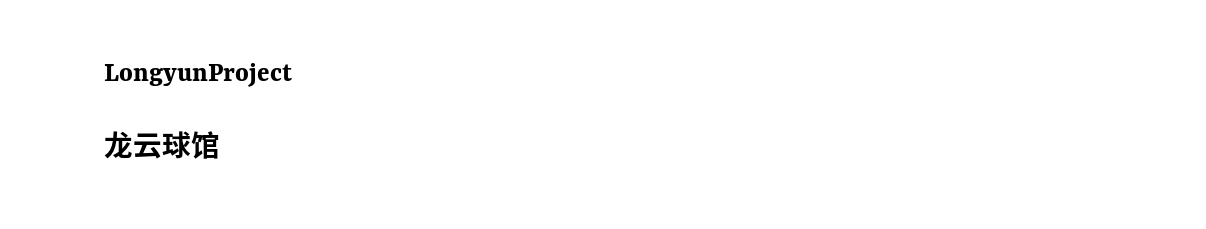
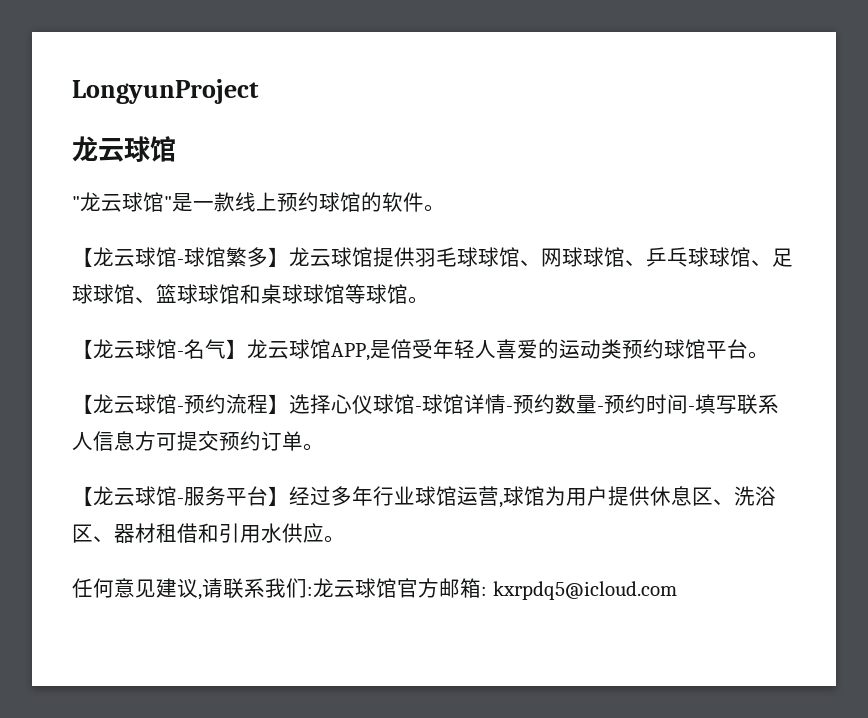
(220, 145) none -> [72,192,445,212] [72,247,793,267] [72,284,429,304] [72,339,769,361] [72,394,779,415] [72,431,324,451] [72,486,776,508] [72,523,345,543] [72,578,677,600] // "龙云球馆"是一款线上预约球馆的软件。 // 【龙云球馆-球馆繁多】龙云球馆提供羽毛球球馆、网球球馆、乒乓球球馆、足球球馆、篮球球馆和桌球球馆等球馆。 // 【龙云球馆-名气】龙云球馆APP,是倍受年轻人喜爱的运动类预约球馆平台。 // 【龙云球馆-预约流程】选择心仪球馆-球馆详情-预约数量-预约时间-填写联系人信息方可提交预约订单。 // 【龙云球馆-服务平台】经过多年行业球馆运营,球馆为用户提供休息区、洗浴区、器材租借和引用水供应。 // 任何意见建议,请联系我们:龙云球馆官方邮箱: kxrpdq5@icloud.com

